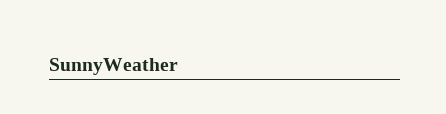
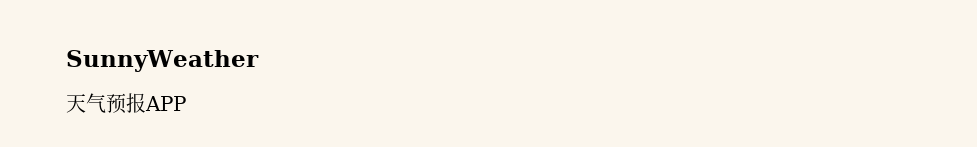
(178, 66) none -> [66,93,186,114] // 天气预报APP

